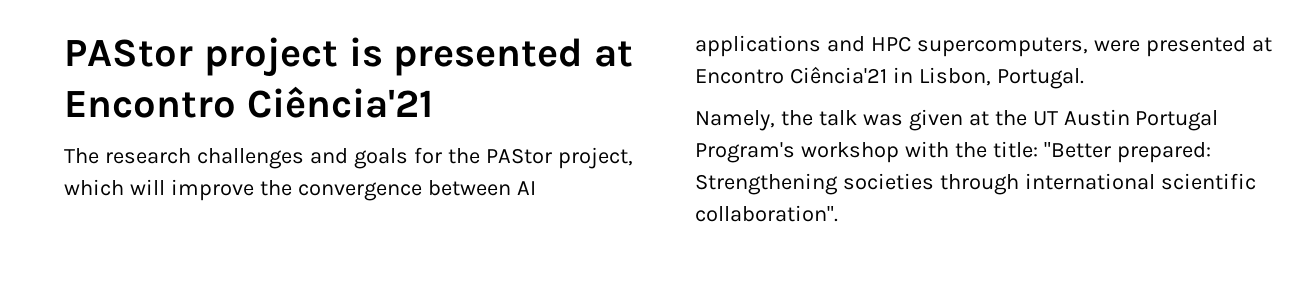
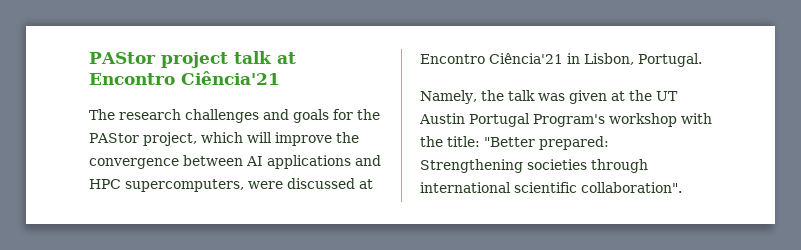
[348,37,584,76] is presented -> [233,51,272,64] talk
[1145,36,1246,57] presented -> [287,178,355,189] discussed

